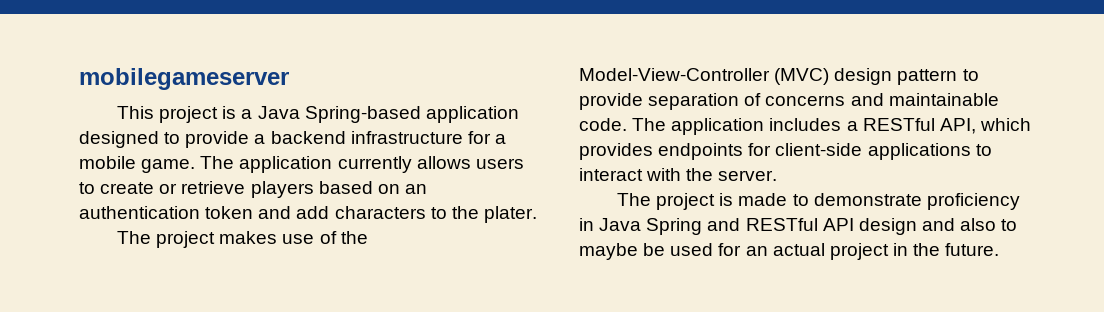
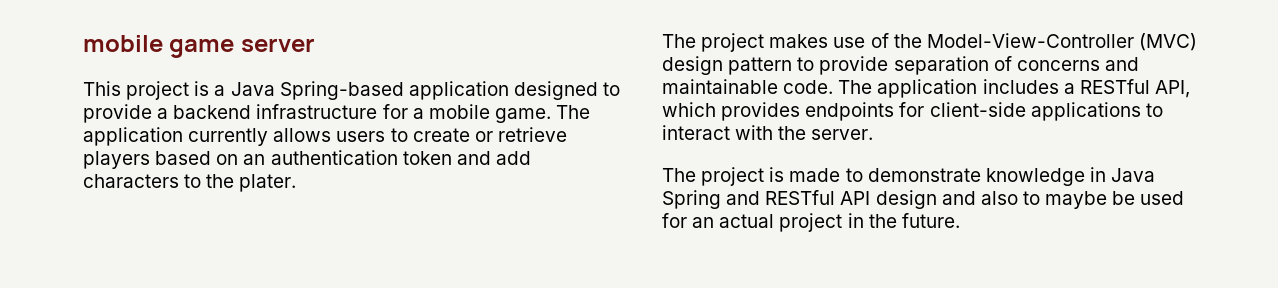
[79,68,289,90] mobilegameserver -> [83,35,315,58] mobile game server
[926,193,1020,210] proficiency -> [985,168,1085,186] knowledge

